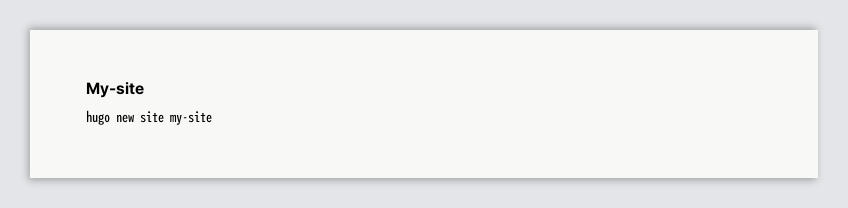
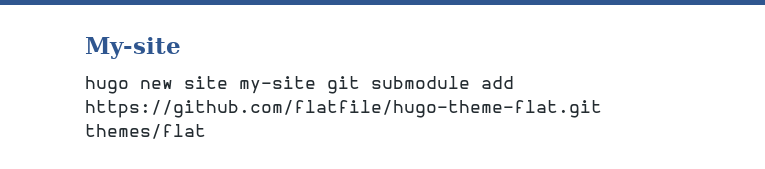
(212, 118) none -> [327,76,514,94] [85,100,602,118] [85,124,206,139] git submodule add https://github.com/flatfile/hugo-theme-flat.git themes/flat

